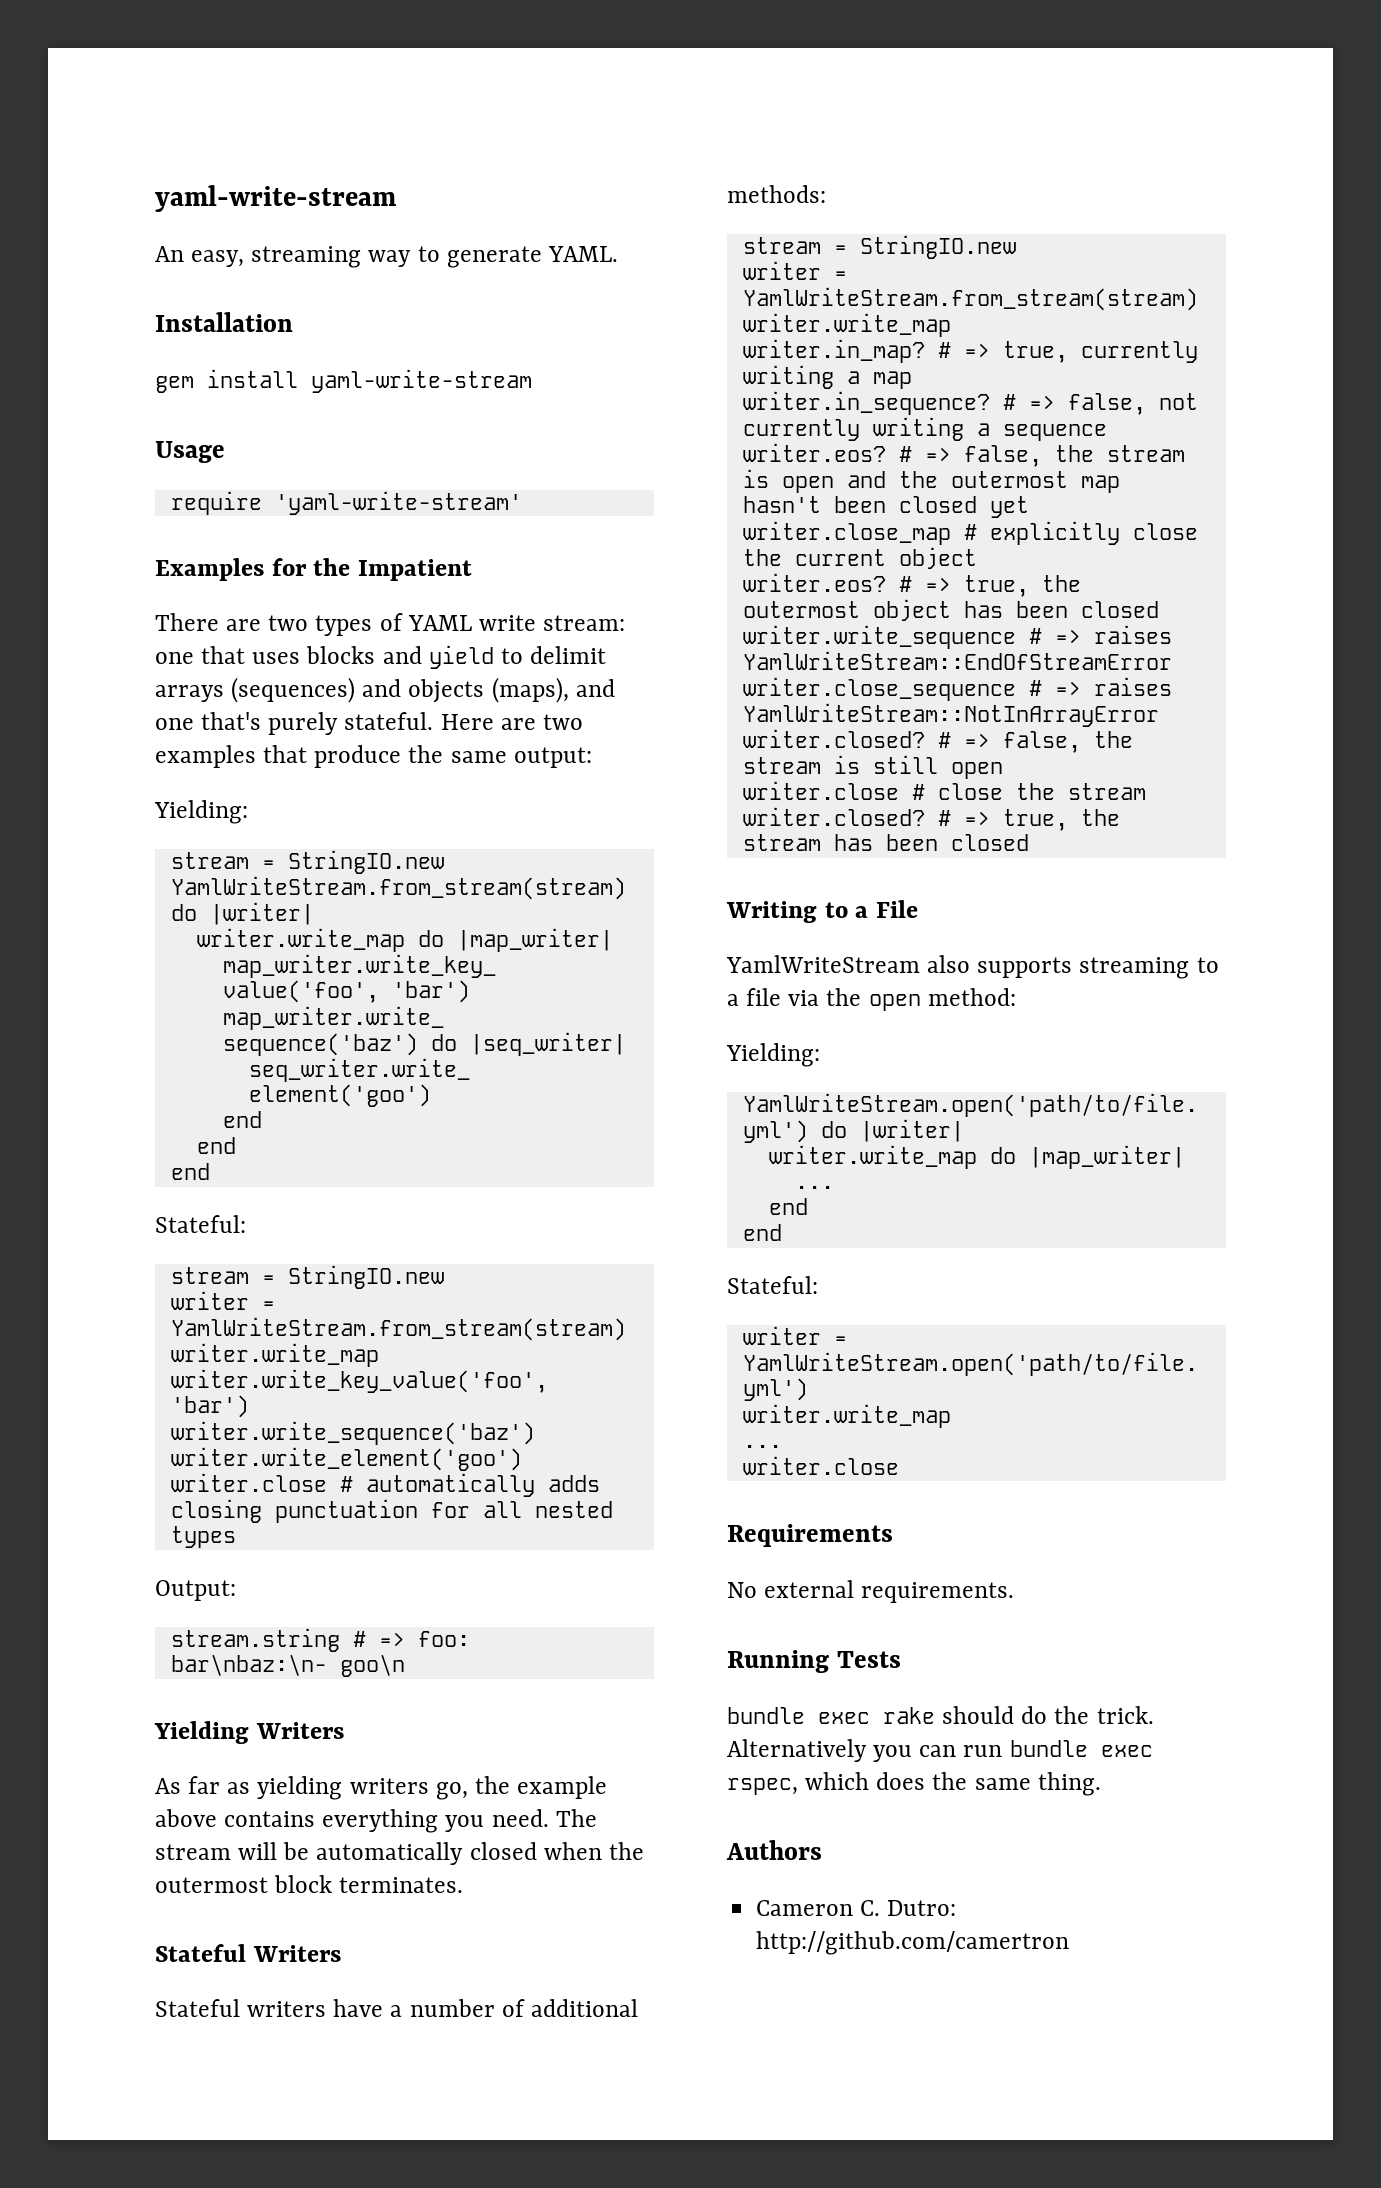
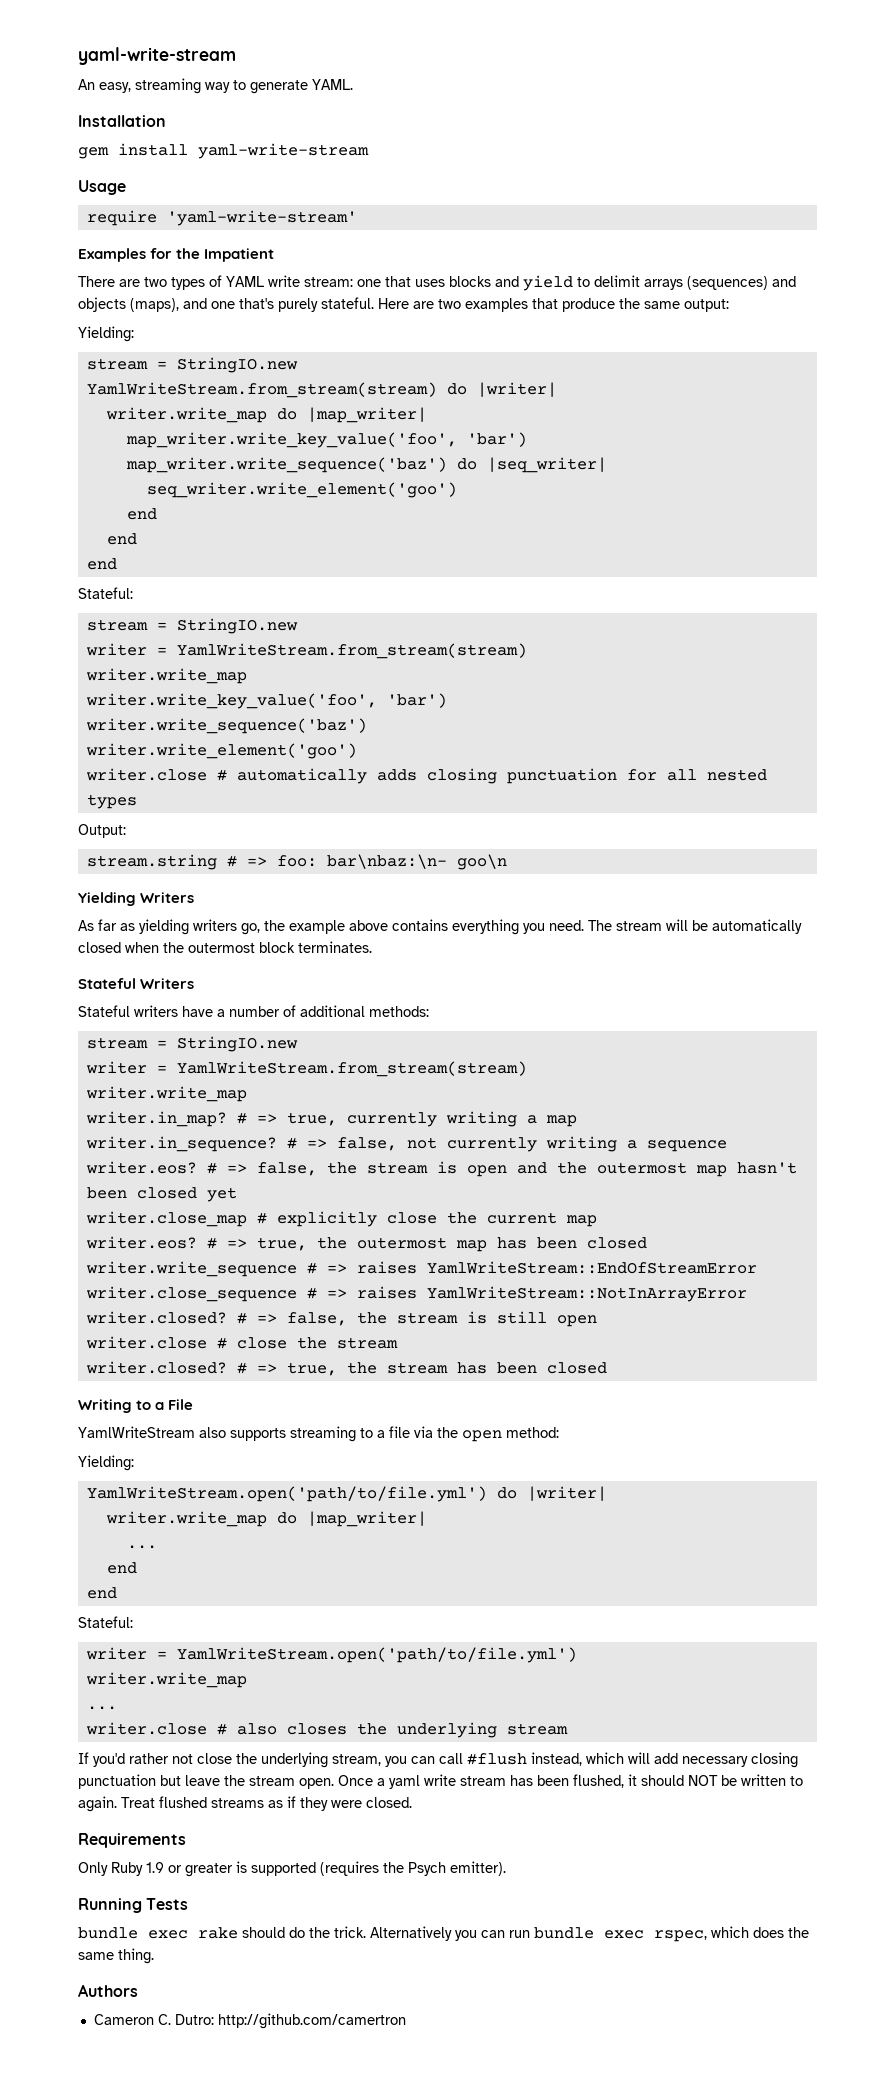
[898,547,977,569] object -> [565,1215,597,1227] map
[872,599,951,621] object -> [455,1240,487,1252] map
[727,1524,893,1547] [727,1580,1015,1603] // Requirements // No external requirements. -> [216,1722,568,1738] [78,1752,798,1768] [78,1774,803,1789] [78,1796,412,1812] [78,1833,186,1848] [78,1861,506,1877] # also closes the underlying stream // If you'd rather not close the underlying stream, you can call #flush instead, which will add necessary closing punctuation but leave the stream open. Once a yaml write stream has been flushed, it should NOT be written to again. Treat flushed streams as if they were closed. // Requirements // Only Ruby 1.9 or greater is supported (requires the Psych emitter).

